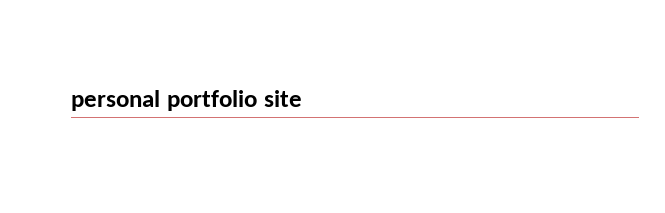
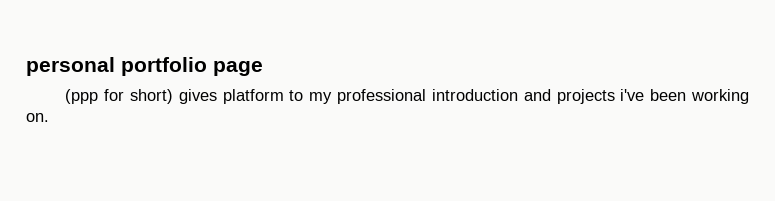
[263,90,302,107] site -> [213,61,263,76] [65,89,749,104] [26,113,49,122] page // (ppp for short) gives platform to my professional introduction and projects i've been working on.

